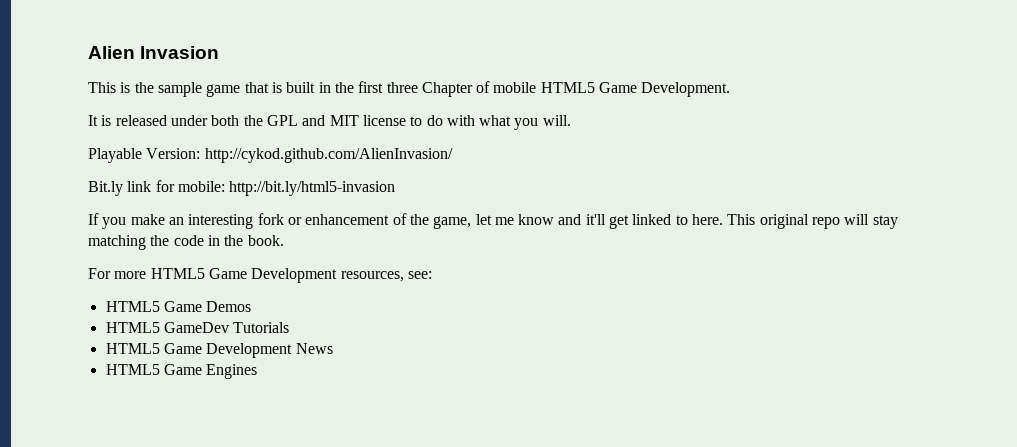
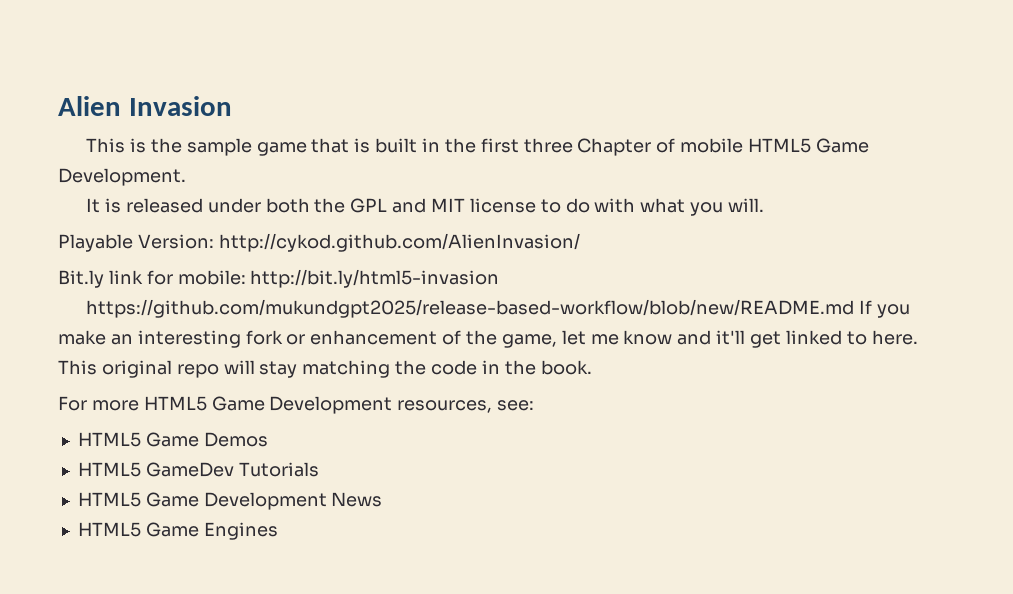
(396, 188) none -> [86,299,855,318] https://github.com/mukundgpt2025/release-based-workflow/blob/new/README.md

